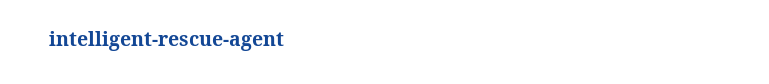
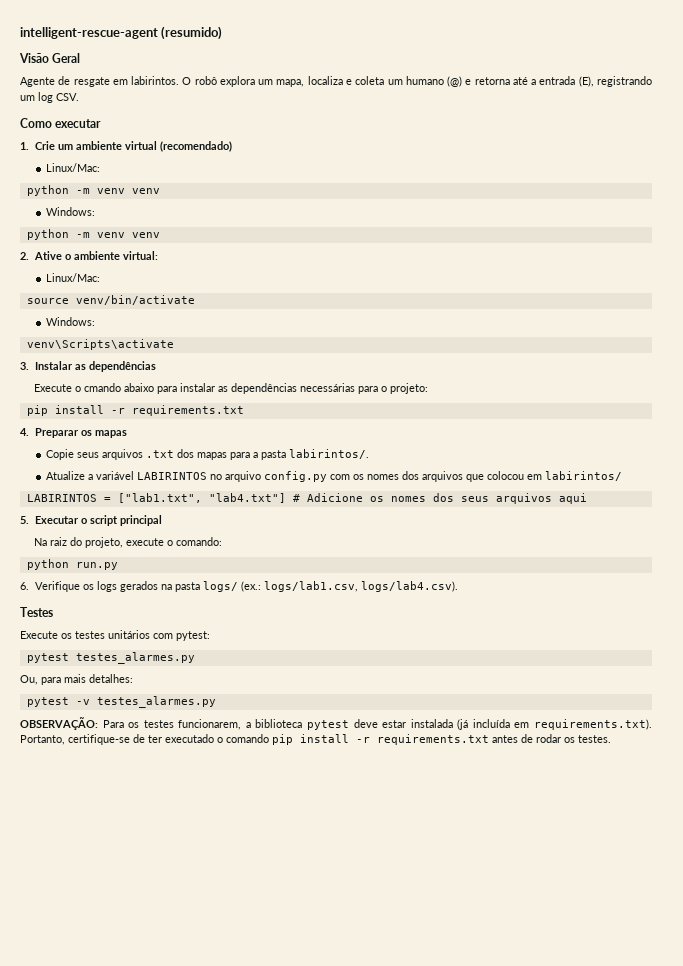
(284, 41) none -> [161,26,223,40] [19,53,81,63] [20,76,652,87] [20,92,79,103] [20,118,102,128] [20,141,232,152] [45,163,100,172] [26,185,160,196] [45,207,95,216] [26,229,160,240] [20,251,158,260] [45,273,100,282] [26,295,195,305] [45,317,95,326] [26,339,174,350] [20,361,156,372] [33,383,428,394] [26,405,244,416] [20,428,127,438] [45,449,369,460] [45,471,622,482] [26,493,587,504] [20,515,162,526] [33,537,222,548] [26,559,118,570] [20,581,458,592] [20,607,53,617] [20,630,210,641] [26,652,195,664] [20,674,133,685] [26,696,216,708] [20,717,652,730] [20,734,611,745] (resumido) // Visão Geral // Agente de resgate em labirintos. O robô explora um mapa, localiza e coleta um humano (@) e retorna até a entrada (E), registrando um log CSV. // Como executar // 1. Crie um ambiente virtual (recomendado) // Linux/Mac: // python -m venv venv // Windows: // python -m venv venv // 2. Ative o ambiente virtual: // Linux/Mac: // source venv/bin/activate // Windows: // venv\Scripts\activate // 3. Instalar as dependências // Execute o cmando abaixo para instalar as dependências necessárias para o projeto: // pip install -r requirements.txt // 4. Preparar os mapas // Copie seus arquivos .txt dos mapas para a pasta labirintos/. // Atualize a variável LABIRINTOS no arquivo config.py com os nomes dos arquivos que colocou em labirintos/ // LABIRINTOS = ["lab1.txt", "lab4.txt"] # Adicione os nomes dos seus arquivos aqui // 5. Executar o script principal // Na raiz do projeto, execute o comando: // python run.py // 6. Verifique os logs gerados na pasta logs/ (ex.: logs/lab1.csv, logs/lab4.csv). // Testes // Execute os testes unitários com pytest: // pytest testes_alarmes.py // Ou, para mais detalhes: // pytest -v testes_alarmes.py // OBSERVAÇÃO: Para os testes funcionarem, a biblioteca pytest deve estar instalada (já incluída em requirements.txt). Portanto, certifique-se de ter executado o comando pip install -r requirements.txt antes de rodar os testes.

